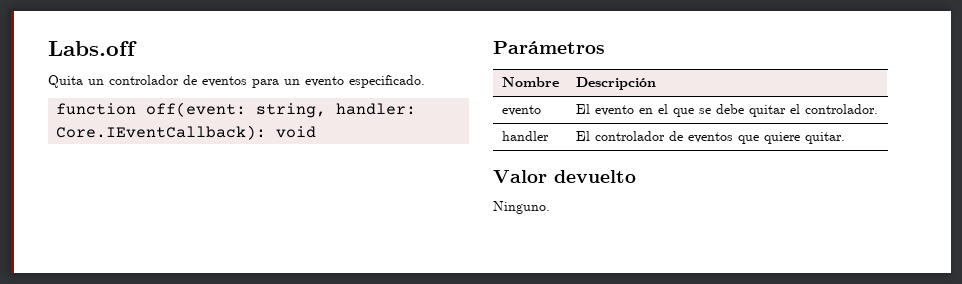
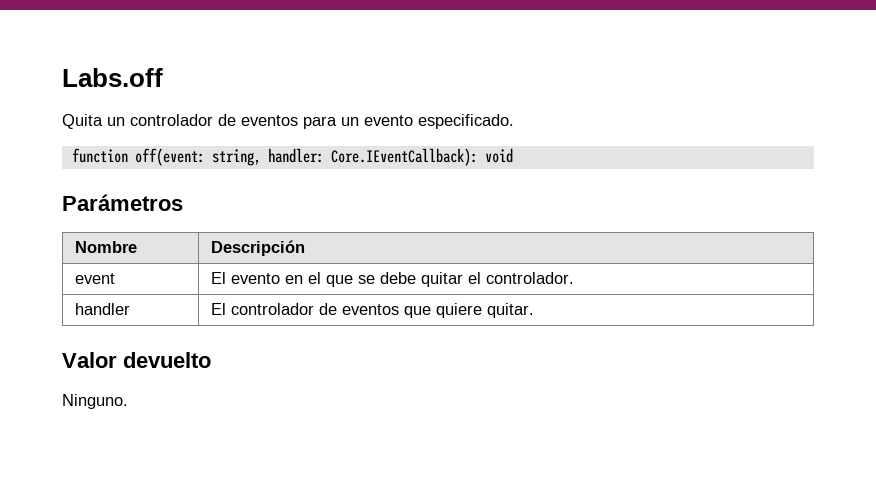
[501,105,541,116] evento -> [74,273,115,284] event

